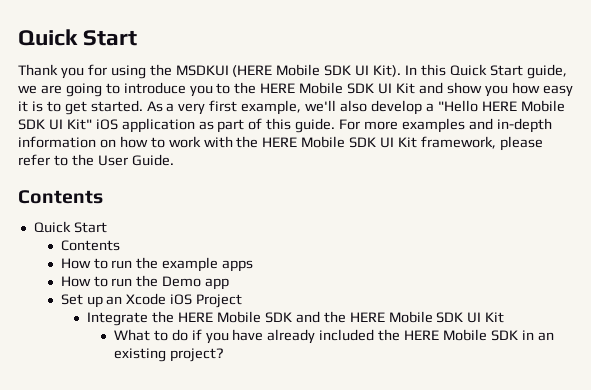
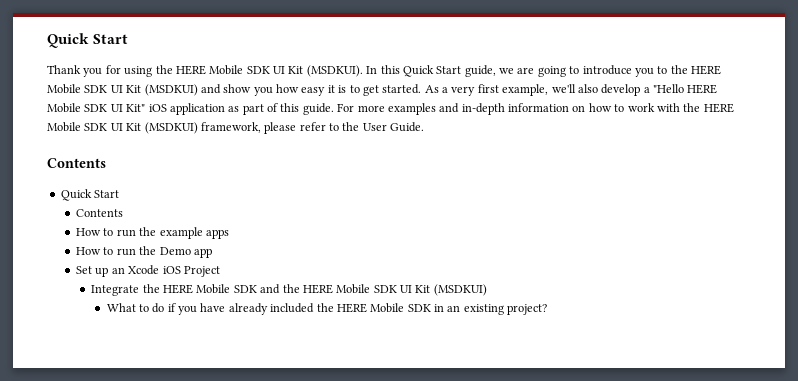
[175,64,402,77] MSDKUI (HERE Mobile SDK UI Kit). -> [175,65,363,77] HERE Mobile SDK UI Kit (MSDKUI).
(415, 88) none -> [144,84,198,96] (MSDKUI)
(418, 142) none -> [144,122,198,134] (MSDKUI)
(505, 317) none -> [433,284,487,296] (MSDKUI)

